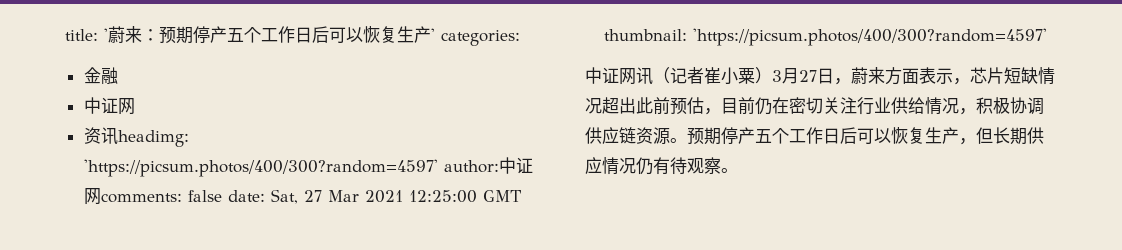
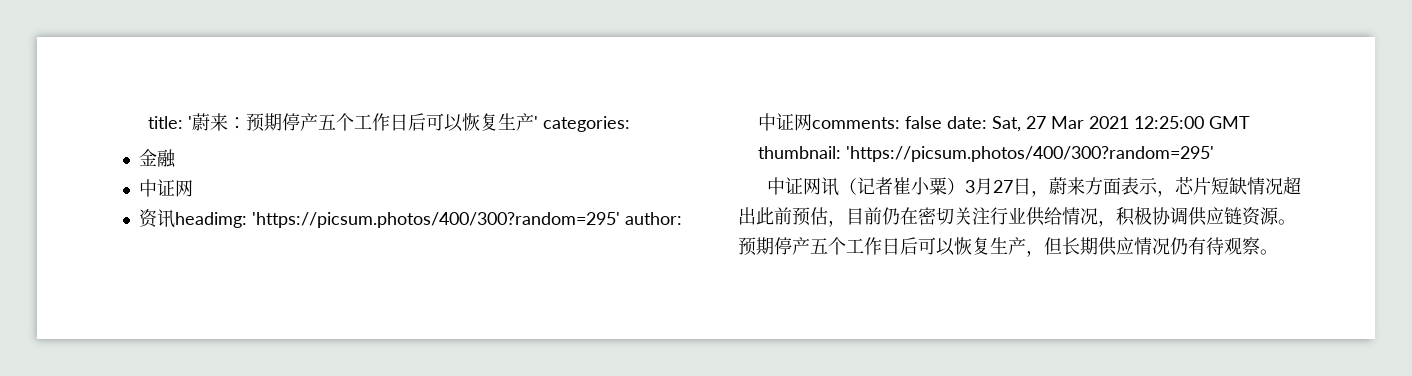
[83,159,438,177] 'https://picsum.photos/400/300?random=4597' -> [251,212,620,228] 'https://picsum.photos/400/300?random=295'
[692,28,1047,46] 'https://picsum.photos/400/300?random=4597' -> [845,146,1214,162] 'https://picsum.photos/400/300?random=295'

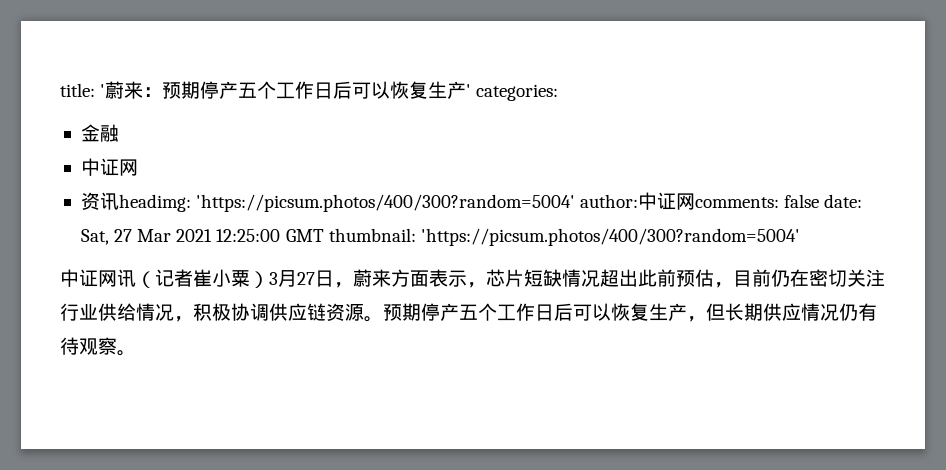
[251,212,620,228] 'https://picsum.photos/400/300?random=295' -> [196,194,576,212] 'https://picsum.photos/400/300?random=5004'
[845,146,1214,162] 'https://picsum.photos/400/300?random=295' -> [420,228,800,246] 'https://picsum.photos/400/300?random=5004'

